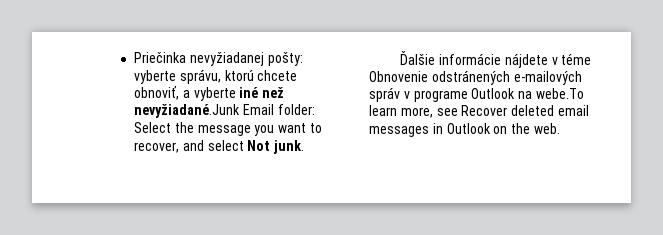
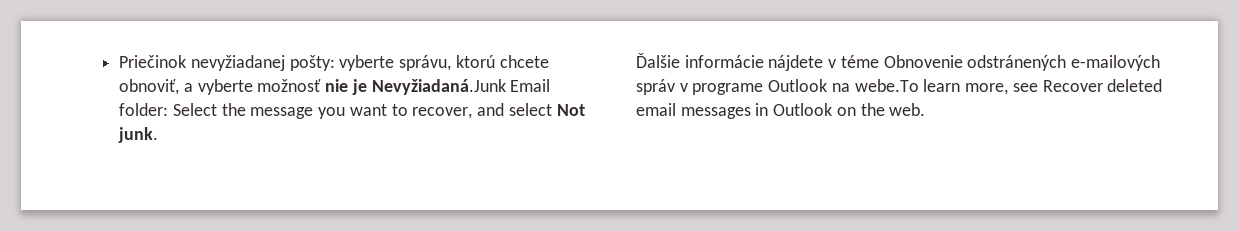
[133,52,186,63] Priečinka -> [119,55,187,68] Priečinok
[239,87,285,98] [133,104,240,118] iné než nevyžiadané.Junk -> [257,79,506,95] možnosť nie je Nevyžiadaná.Junk

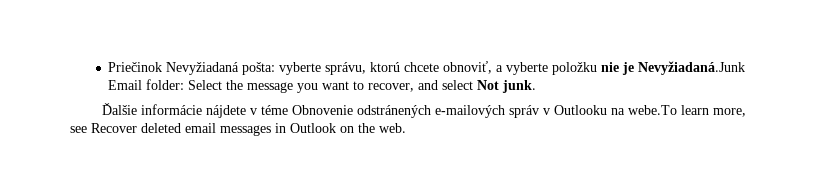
[190,55,335,71] nevyžiadanej pošty: -> [166,62,276,75] Nevyžiadaná pošta:
[257,79,322,92] možnosť -> [552,62,598,75] položku
[692,79,828,95] programe Outlook -> [554,105,608,115] Outlooku

